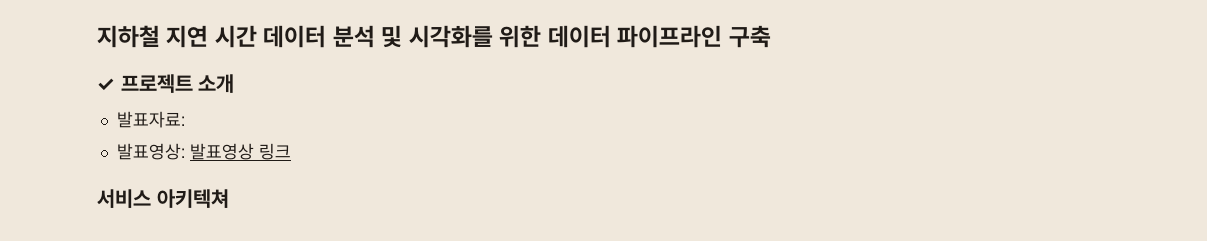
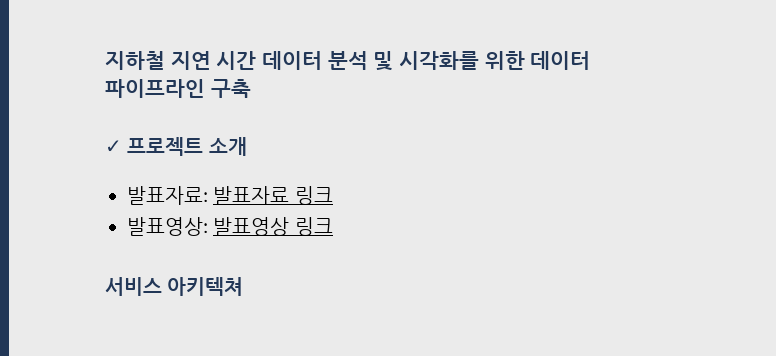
(185, 119) none -> [213,186,333,205] 발표자료 링크

